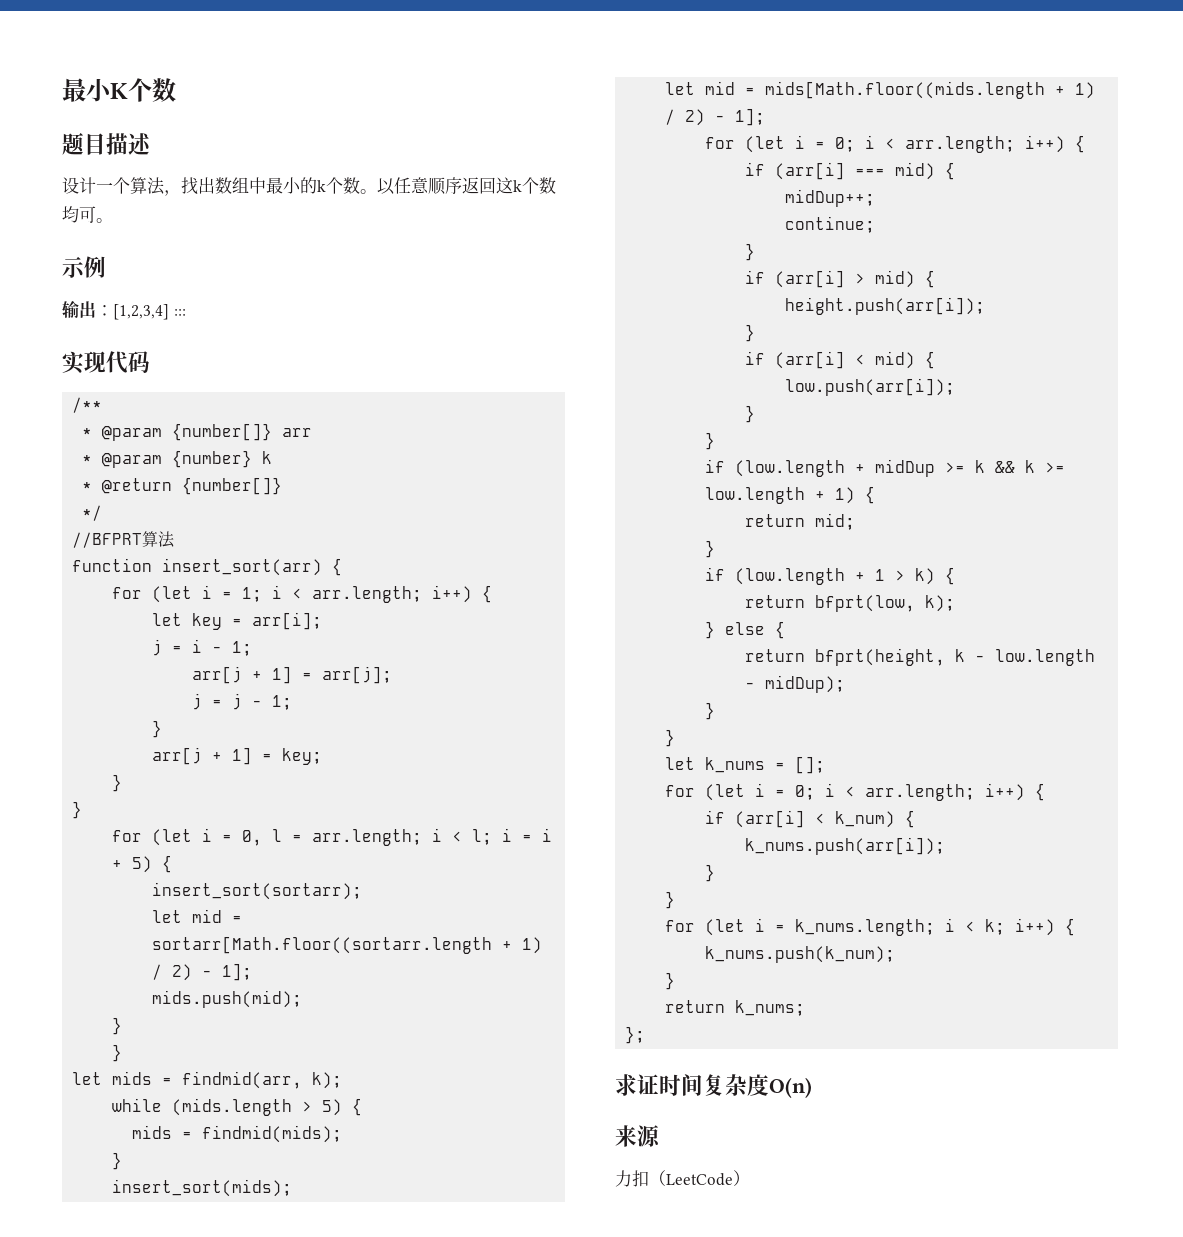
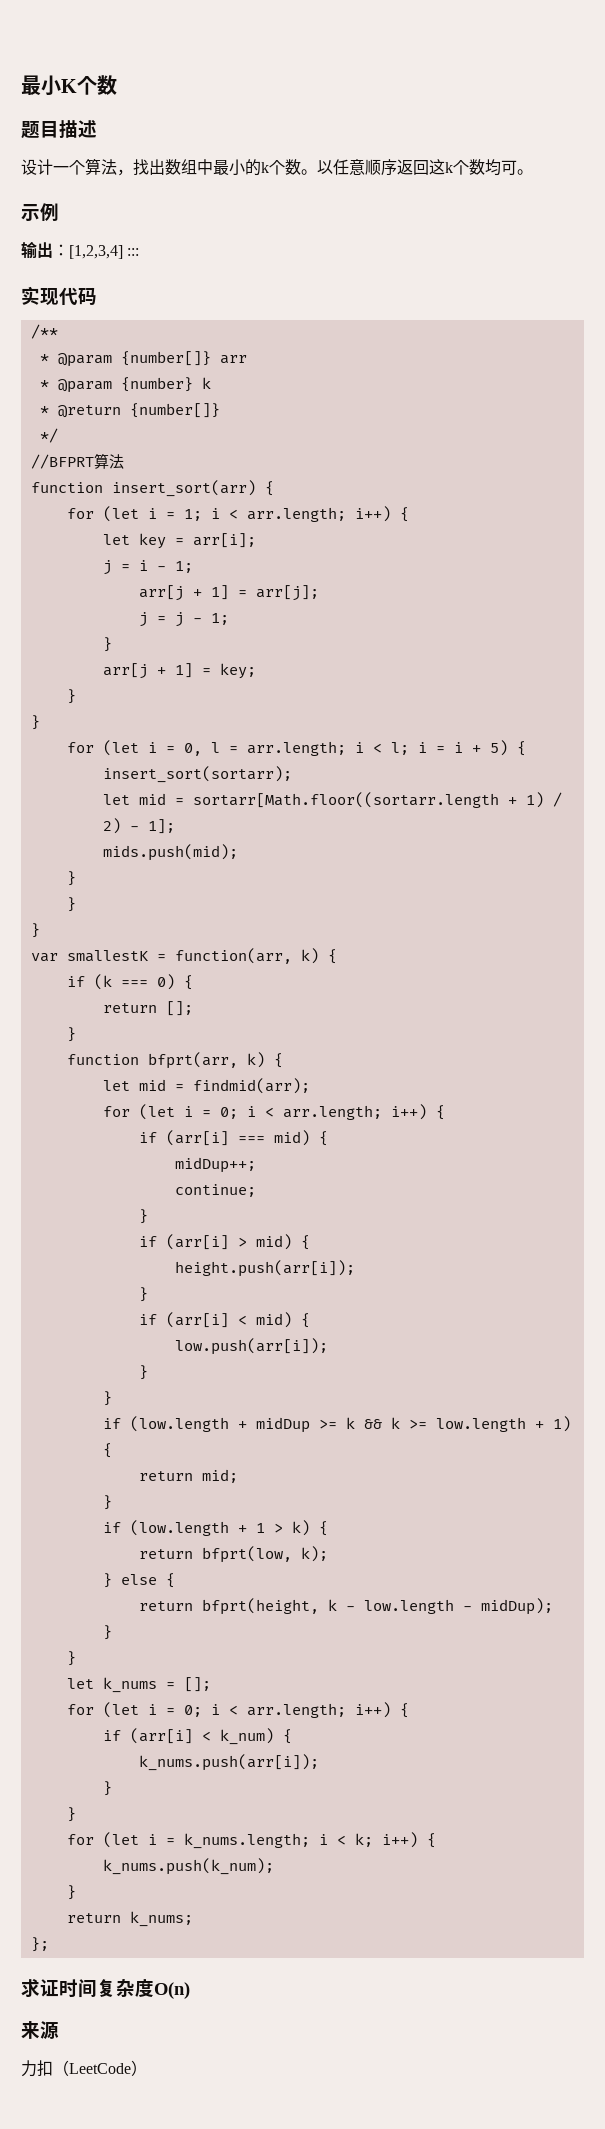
[72,1071,343,1089] [112,1098,363,1116] [132,1125,343,1143] [112,1152,123,1170] [112,1179,293,1197] [665,81,1096,99] [665,108,766,126] let mids = findmid(arr, k); // while (mids.length > 5) { // mids = findmid(mids); // } // insert_sort(mids); // let mid = mids[Math.floor((mids.length + 1) / 2) - 1]; -> [30,923,40,938] [30,948,337,964] [66,974,193,990] [102,1001,193,1016] [66,1027,76,1042] [66,1052,283,1069] [102,1078,310,1094] } // var smallestK = function(arr, k) { // if (k === 0) { // return []; // } // function bfprt(arr, k) { // let mid = findmid(arr);

